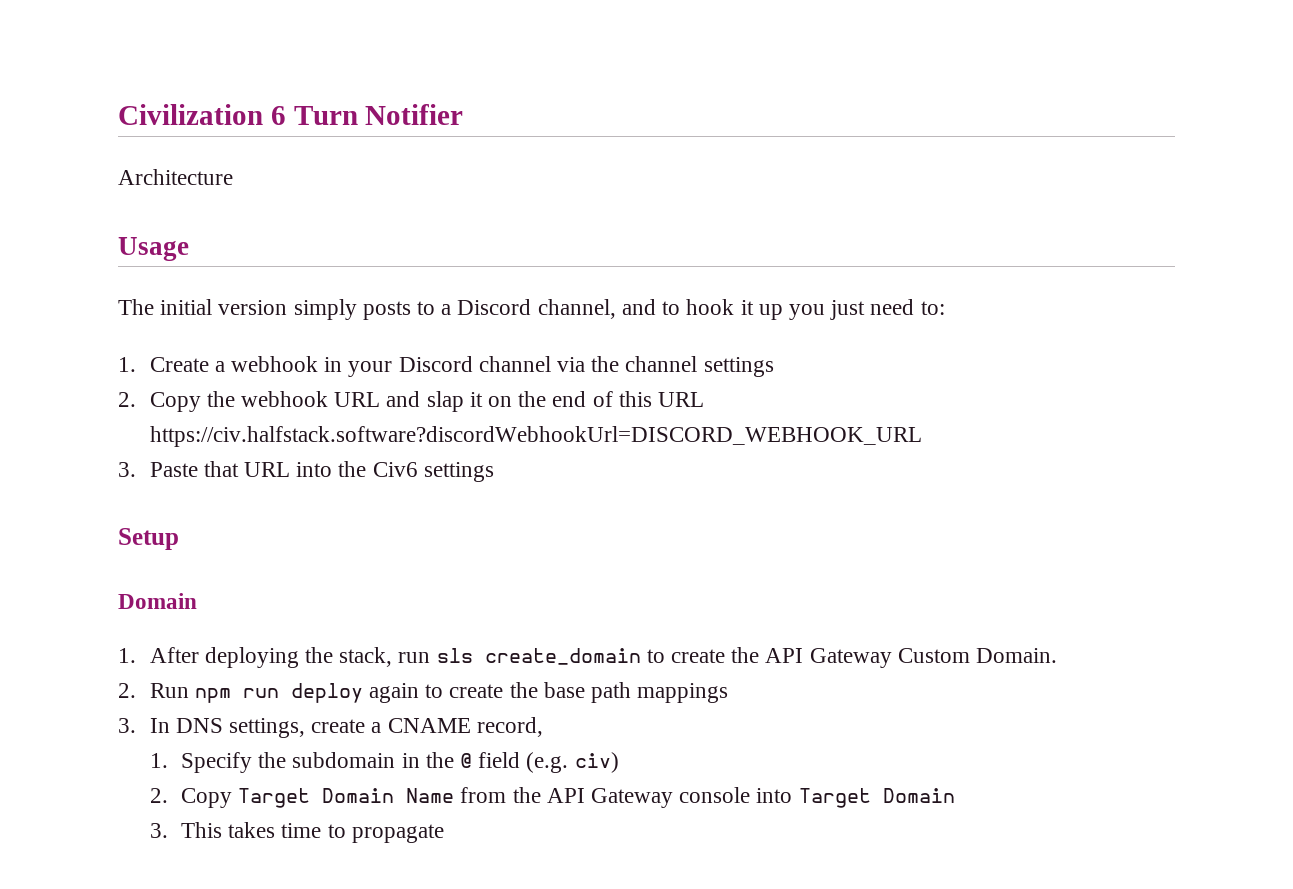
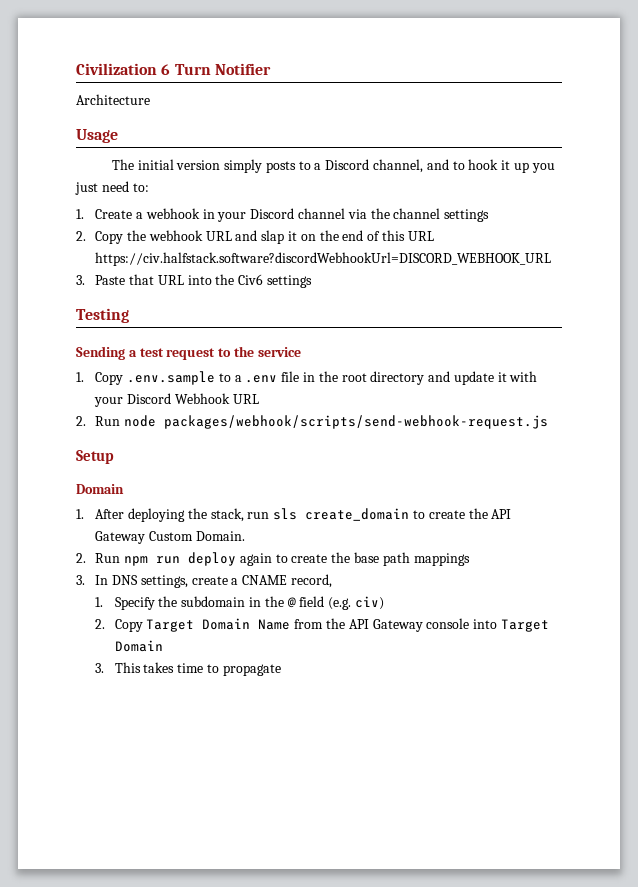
(494, 472) none -> [76,308,129,323] [76,346,301,360] [76,371,538,385] [94,393,259,407] [76,415,549,429] // Testing // Sending a test request to the service // 1. Copy .env.sample to a .env file in the root directory and update it with your Discord Webhook URL // 2. Run node packages/webhook/scripts/send-webhook-request.js

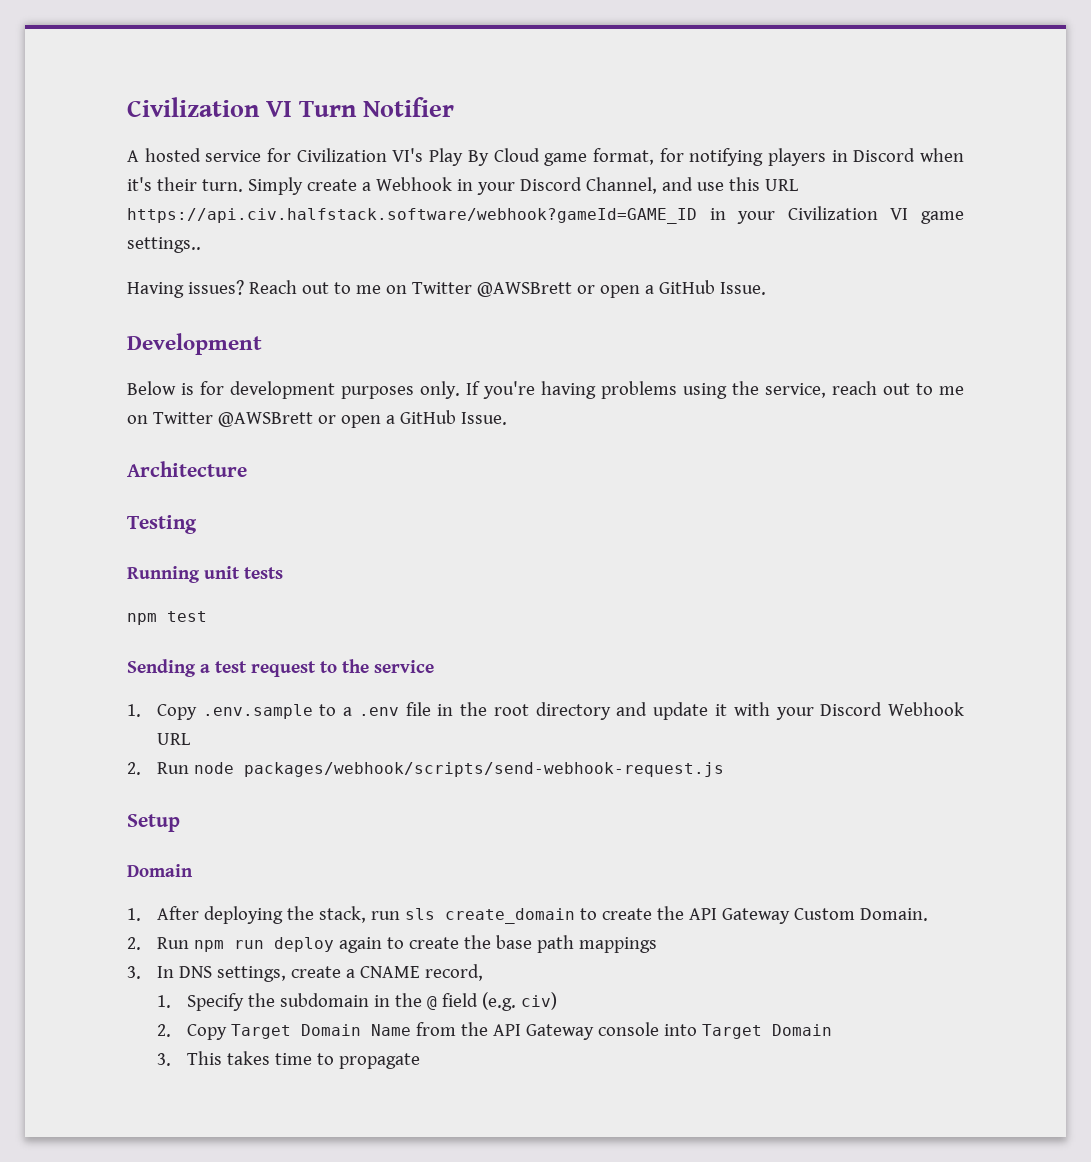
[76,63,171,75] Civilization 6 -> [127,97,293,117] Civilization VI
[76,94,150,105] [76,129,118,143] [111,159,555,173] [75,181,149,195] [76,208,490,222] [76,230,434,244] [95,252,552,266] [76,274,313,288] [76,308,129,323] Architecture // Usage // The initial version simply posts to a Discord channel, and to hook it up you just need to: // 1. Create a webhook in your Discord channel via the channel settings // 2. Copy the webhook URL and slap it on the end of this URL https://civ.halfstack.software?discordWebhookUrl=DISCORD_WEBHOOK_URL // 3. Paste that URL into the Civ6 settings // Testing -> [127,148,964,166] [127,177,798,195] [127,206,965,224] [127,237,201,253] [127,280,766,298] [127,333,262,355] [127,381,964,399] [127,410,507,428] [127,461,247,477] [127,515,197,534] [127,566,283,583] [127,611,207,625] A hosted service for Civilization VI's Play By Cloud game format, for notifying players in Discord when it's their turn. Simply create a Webhook in your Discord Channel, and use this URL https://api.civ.halfstack.software/webhook?gameId=GAME_ID in your Civilization VI game settings.. // Having issues? Reach out to me on Twitter @AWSBrett or open a GitHub Issue. // Development // Below is for development purposes only. If you're having problems using the service, reach out to me on Twitter @AWSBrett or open a GitHub Issue. // Architecture // Testing // Running unit tests // npm test

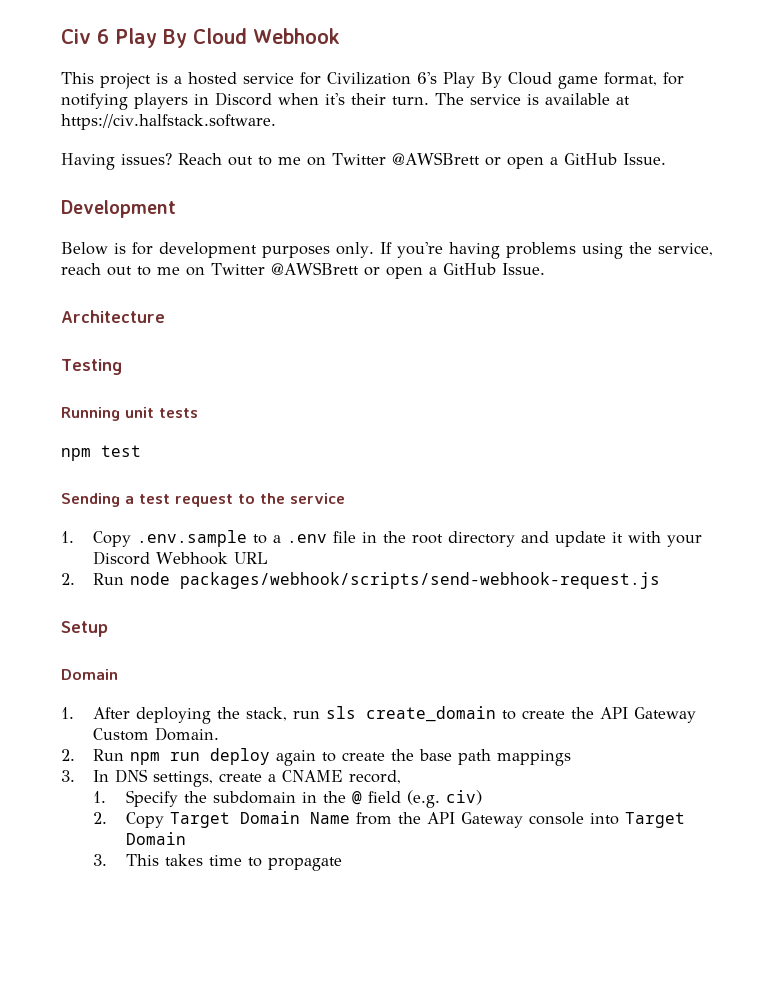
[127,97,455,117] [127,150,139,162] Civilization VI Turn Notifier // A -> [61,28,340,48] [61,72,182,89] Civ 6 Play By Cloud Webhook // This project is a
[392,148,424,162] VI's -> [417,72,437,84] 6's
[247,177,798,195] [127,206,965,224] [127,237,201,253] Simply create a Webhook in your Discord Channel, and use this URL https://api.civ.halfstack.software/webhook?gameId=GAME_ID in your Civilization VI game settings.. -> [435,93,630,105] [61,114,276,130] The service is available at https://civ.halfstack.software.

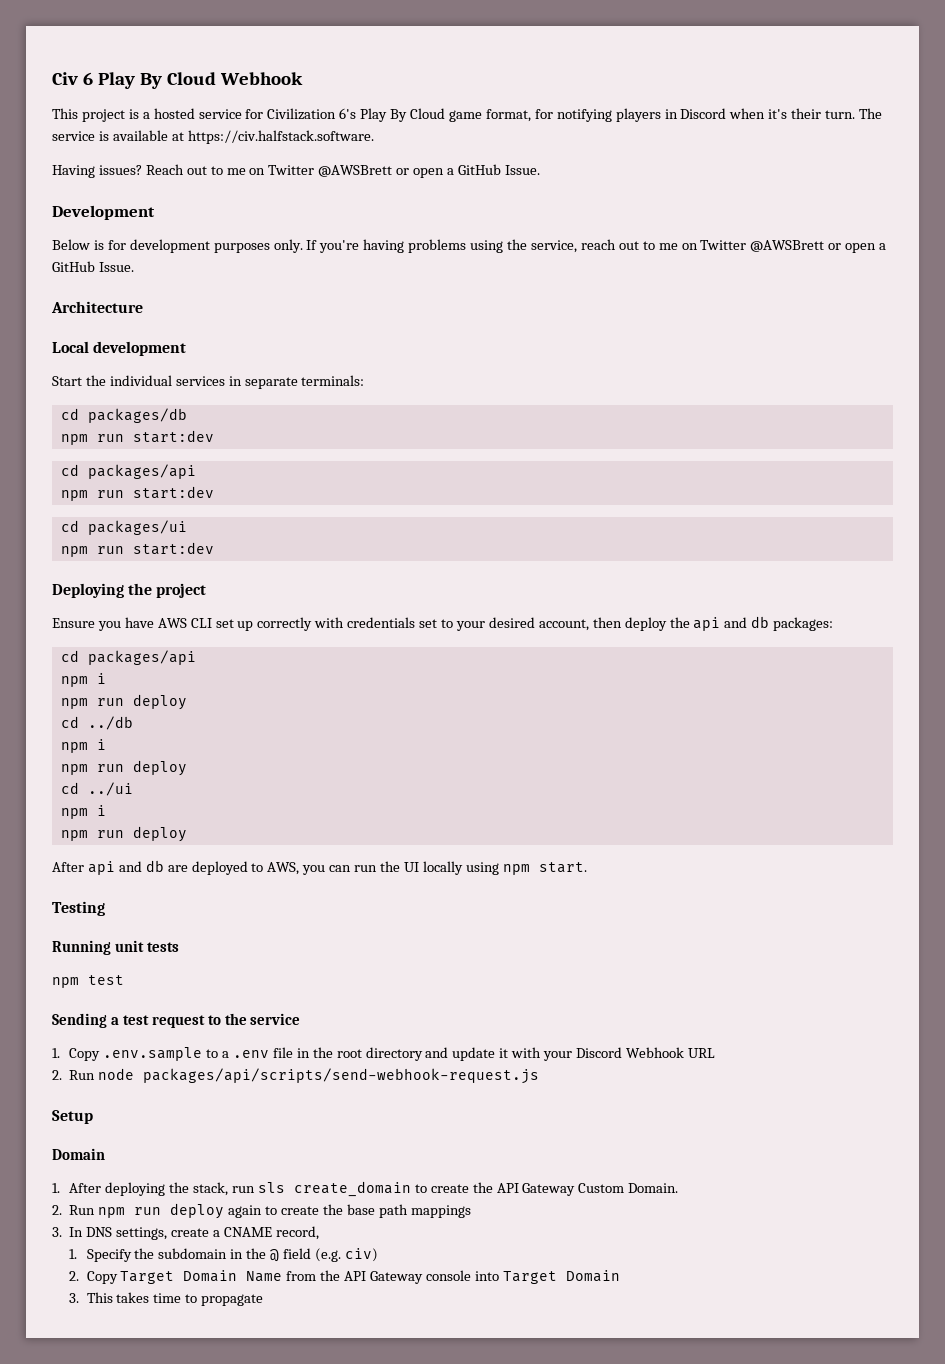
(165, 316) none -> [52,341,187,356] [52,375,365,389] [60,408,187,423] [60,430,214,445] [60,464,196,479] [60,486,214,501] [60,520,187,535] [60,542,214,557] [52,583,207,598] [52,616,834,631] [60,650,196,665] [60,673,106,687] [60,694,187,710] [60,716,133,730] [60,739,106,753] [60,760,187,776] [60,782,133,796] [60,805,106,819] [60,826,187,842] [52,860,587,875] // Local development // Start the individual services in separate terminals: // cd packages/db // npm run start:dev // cd packages/api // npm run start:dev // cd packages/ui // npm run start:dev // Deploying the project // Ensure you have AWS CLI set up correctly with credentials set to your desired account, then deploy the api and db packages: // cd packages/api // npm i // npm run deploy // cd ../db // npm i // npm run deploy // cd ../ui // npm i // npm run deploy // After api and db are deployed to AWS, you can run the UI locally using npm start.
[180,572,661,589] packages/webhook/scripts/send-webhook-request.js -> [143,1068,540,1084] packages/api/scripts/send-webhook-request.js

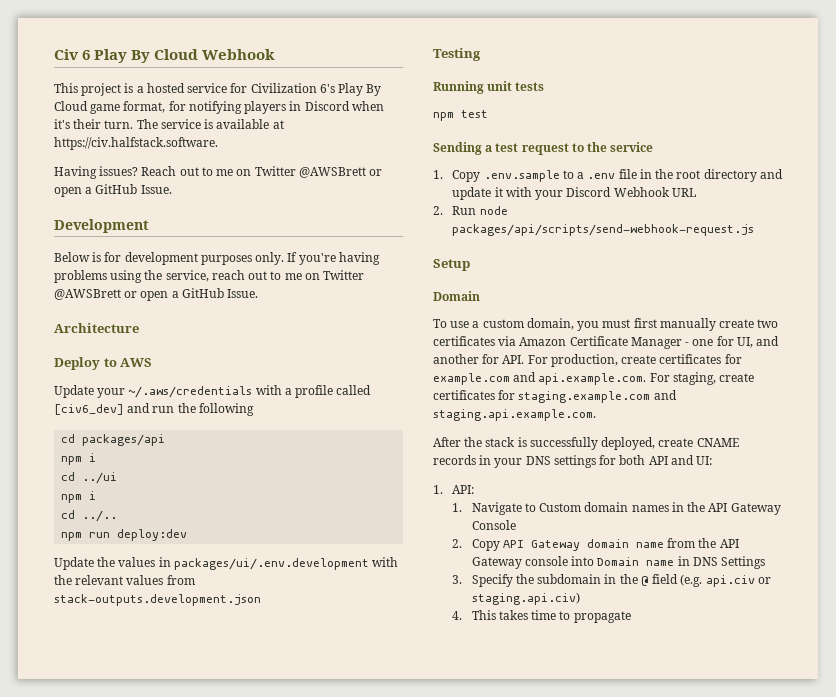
[52,341,187,356] [52,375,365,389] [60,408,187,423] [60,430,214,445] [60,464,196,479] [60,486,214,501] [60,520,187,535] [60,542,214,557] [52,583,207,598] [52,616,834,631] [60,650,196,665] [60,673,106,687] [60,694,187,710] [60,716,133,730] [60,739,106,753] [60,760,187,776] Local development // Start the individual services in separate terminals: // cd packages/db // npm run start:dev // cd packages/api // npm run start:dev // cd packages/ui // npm run start:dev // Deploying the project // Ensure you have AWS CLI set up correctly with credentials set to your desired account, then deploy the api and db packages: // cd packages/api // npm i // npm run deploy // cd ../db // npm i // npm run deploy -> [54,357,153,370] [54,385,372,398] [54,403,254,416] [61,434,166,446] [61,453,97,465] Deploy to AWS // Update your ~/.aws/credentials with a profile called [civ6_dev] and run the following // cd packages/api // npm i
[60,826,187,842] [52,860,587,875] // npm run deploy // After api and db are deployed to AWS, you can run the UI locally using npm start. -> [61,510,118,522] [61,529,188,541] [54,557,399,570] [54,575,195,585] [54,594,261,606] // cd ../.. // npm run deploy:dev // Update the values in packages/ui/.env.development with the relevant values from stack-outputs.development.json
[52,1181,679,1197] [52,1203,471,1219] [52,1226,319,1240] [69,1249,78,1259] 1. After deploying the stack, run sls create_domain to create the API Gateway Custom Domain. // 2. Run npm run deploy again to create the base path mappings // 3. In DNS settings, create a CNAME record, // 1. -> [433,318,779,331] [433,336,780,349] [433,354,742,367] [433,372,755,385] [433,390,677,403] [433,409,596,421] [433,437,739,450] [433,455,713,468] [433,485,475,494] [452,502,781,515] [471,520,516,530] [452,538,739,551] [471,556,766,569] [452,575,463,584] To use a custom domain, you must first manually create two certificates via Amazon Certificate Manager - one for UI, and another for API. For production, create certificates for example.com and api.example.com. For staging, create certificates for staging.example.com and staging.api.example.com. // After the stack is successfully deployed, create CNAME records in your DNS settings for both API and UI: // 1. API: // 1. Navigate to Custom domain names in the API Gateway Console // 2. Copy API Gateway domain name from the API Gateway console into Domain name in DNS Settings // 3.
[344,1248,378,1262] [69,1270,620,1284] [69,1293,80,1303] civ) // 2. Copy Target Domain Name from the API Gateway console into Target Domain // 3. -> [705,575,771,587] [471,592,580,605] [452,611,463,620] api.civ or staging.api.civ) // 4.

